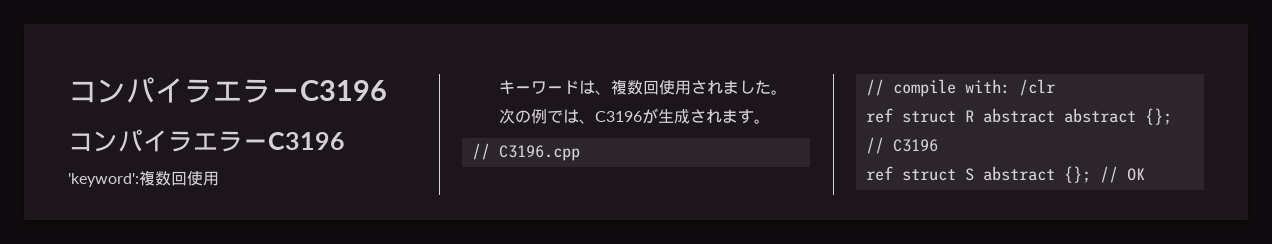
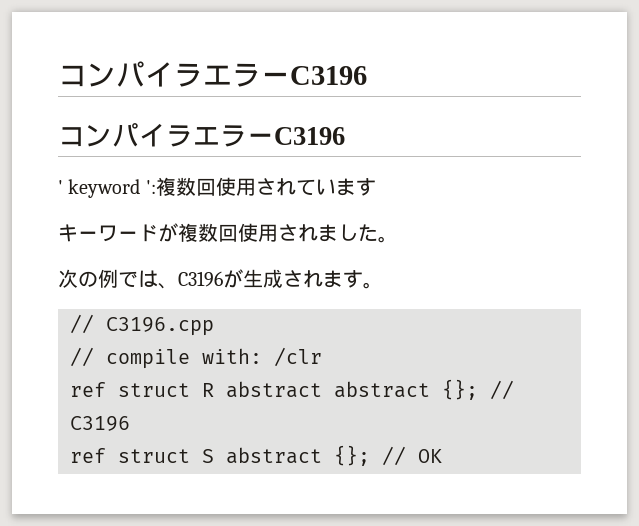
[68,171,219,187] 'keyword':複数回使用 -> [58,177,376,198] ' keyword ':複数回使用されています
[579,80,612,95] は、 -> [158,223,178,242] が

